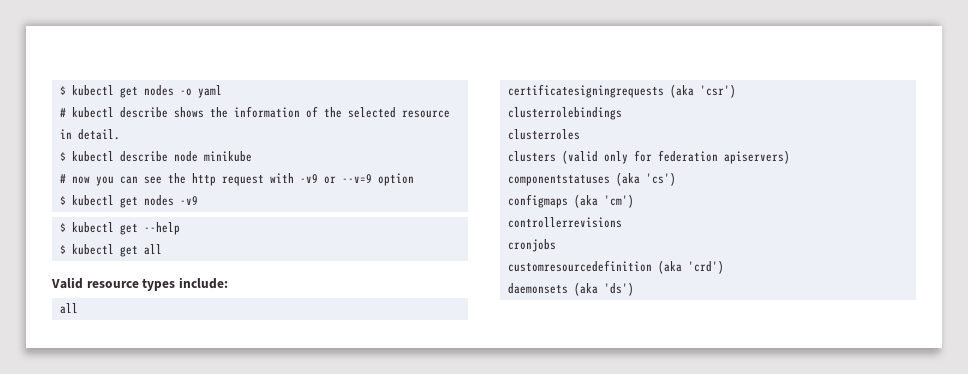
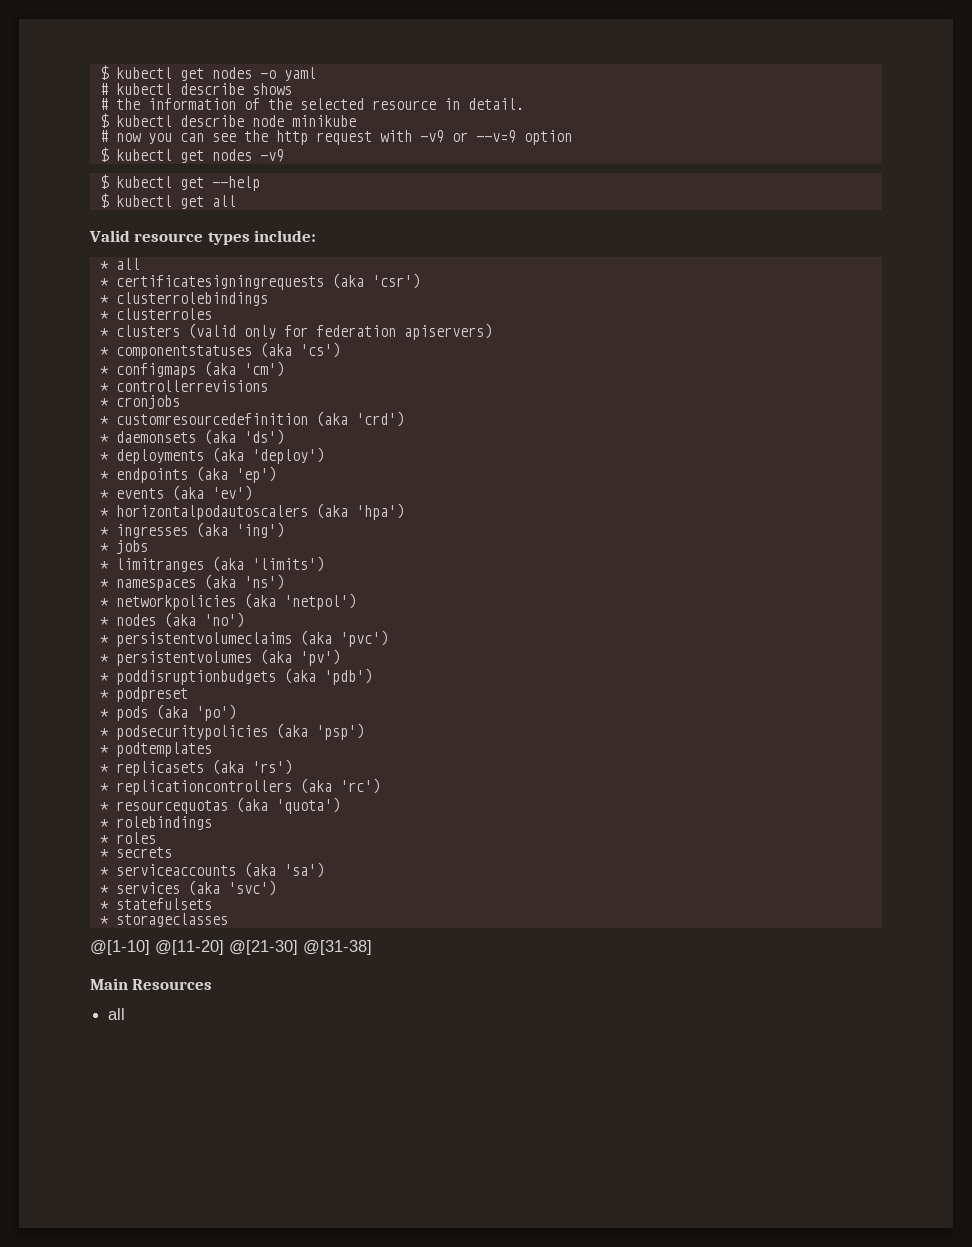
(205, 112) none -> [99,98,108,110] // #
[60,303,79,314] all // -> [99,258,140,270] [99,278,109,287] * all // *
(737, 91) none -> [99,295,109,304] *
(623, 113) none -> [99,311,109,320] *
(581, 134) none -> [99,328,109,337] *
(791, 157) none -> [99,347,109,356] *
(677, 179) none -> [99,366,109,375] *
(635, 201) none -> [99,383,109,392] *
(623, 222) none -> [99,398,109,407] *
(557, 245) none -> [99,416,109,425] *
(725, 267) none -> [99,434,109,443] *
(635, 289) none -> [99,447,324,464] [99,466,276,483] [99,485,252,501] [99,503,404,520] [99,522,284,538] [99,540,148,554] [99,556,324,572] [99,574,284,591] [99,593,356,610] [99,612,244,628] [99,630,388,647] [99,649,340,666] [99,668,372,685] [99,687,188,702] [99,704,236,721] [99,723,364,740] [99,742,212,757] [99,759,292,776] [99,778,380,795] [99,797,340,814] [99,816,212,830] [99,832,156,844] [99,847,172,858] [99,862,324,878] [99,880,276,896] [99,898,212,910] [99,913,228,927] [90,940,372,955] [90,978,213,990] [108,1008,126,1020] // * deployments (aka 'deploy') // * endpoints (aka 'ep') // * events (aka 'ev') // * horizontalpodautoscalers (aka 'hpa') // * ingresses (aka 'ing') // * jobs // * limitranges (aka 'limits') // * namespaces (aka 'ns') // * networkpolicies (aka 'netpol') // * nodes (aka 'no') // * persistentvolumeclaims (aka 'pvc') // * persistentvolumes (aka 'pv') // * poddisruptionbudgets (aka 'pdb') // * podpreset // * pods (aka 'po') // * podsecuritypolicies (aka 'psp') // * podtemplates // * replicasets (aka 'rs') // * replicationcontrollers (aka 'rc') // * resourcequotas (aka 'quota') // * rolebindings // * roles // * secrets // * serviceaccounts (aka 'sa') // * services (aka 'svc') // * statefulsets // * storageclasses // @[1-10] @[11-20] @[21-30] @[31-38] // Main Resources // all

